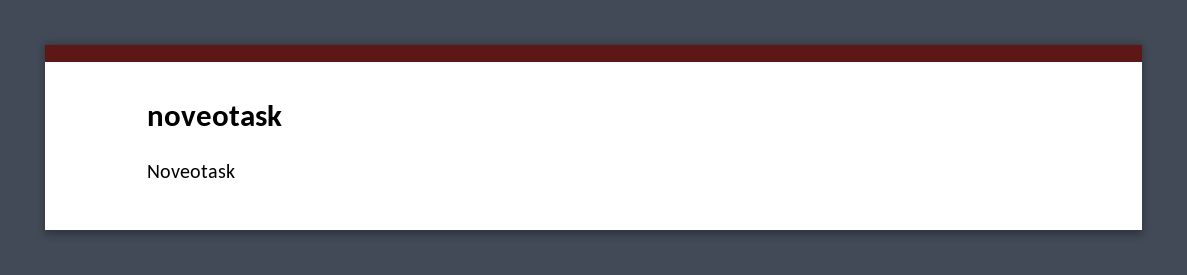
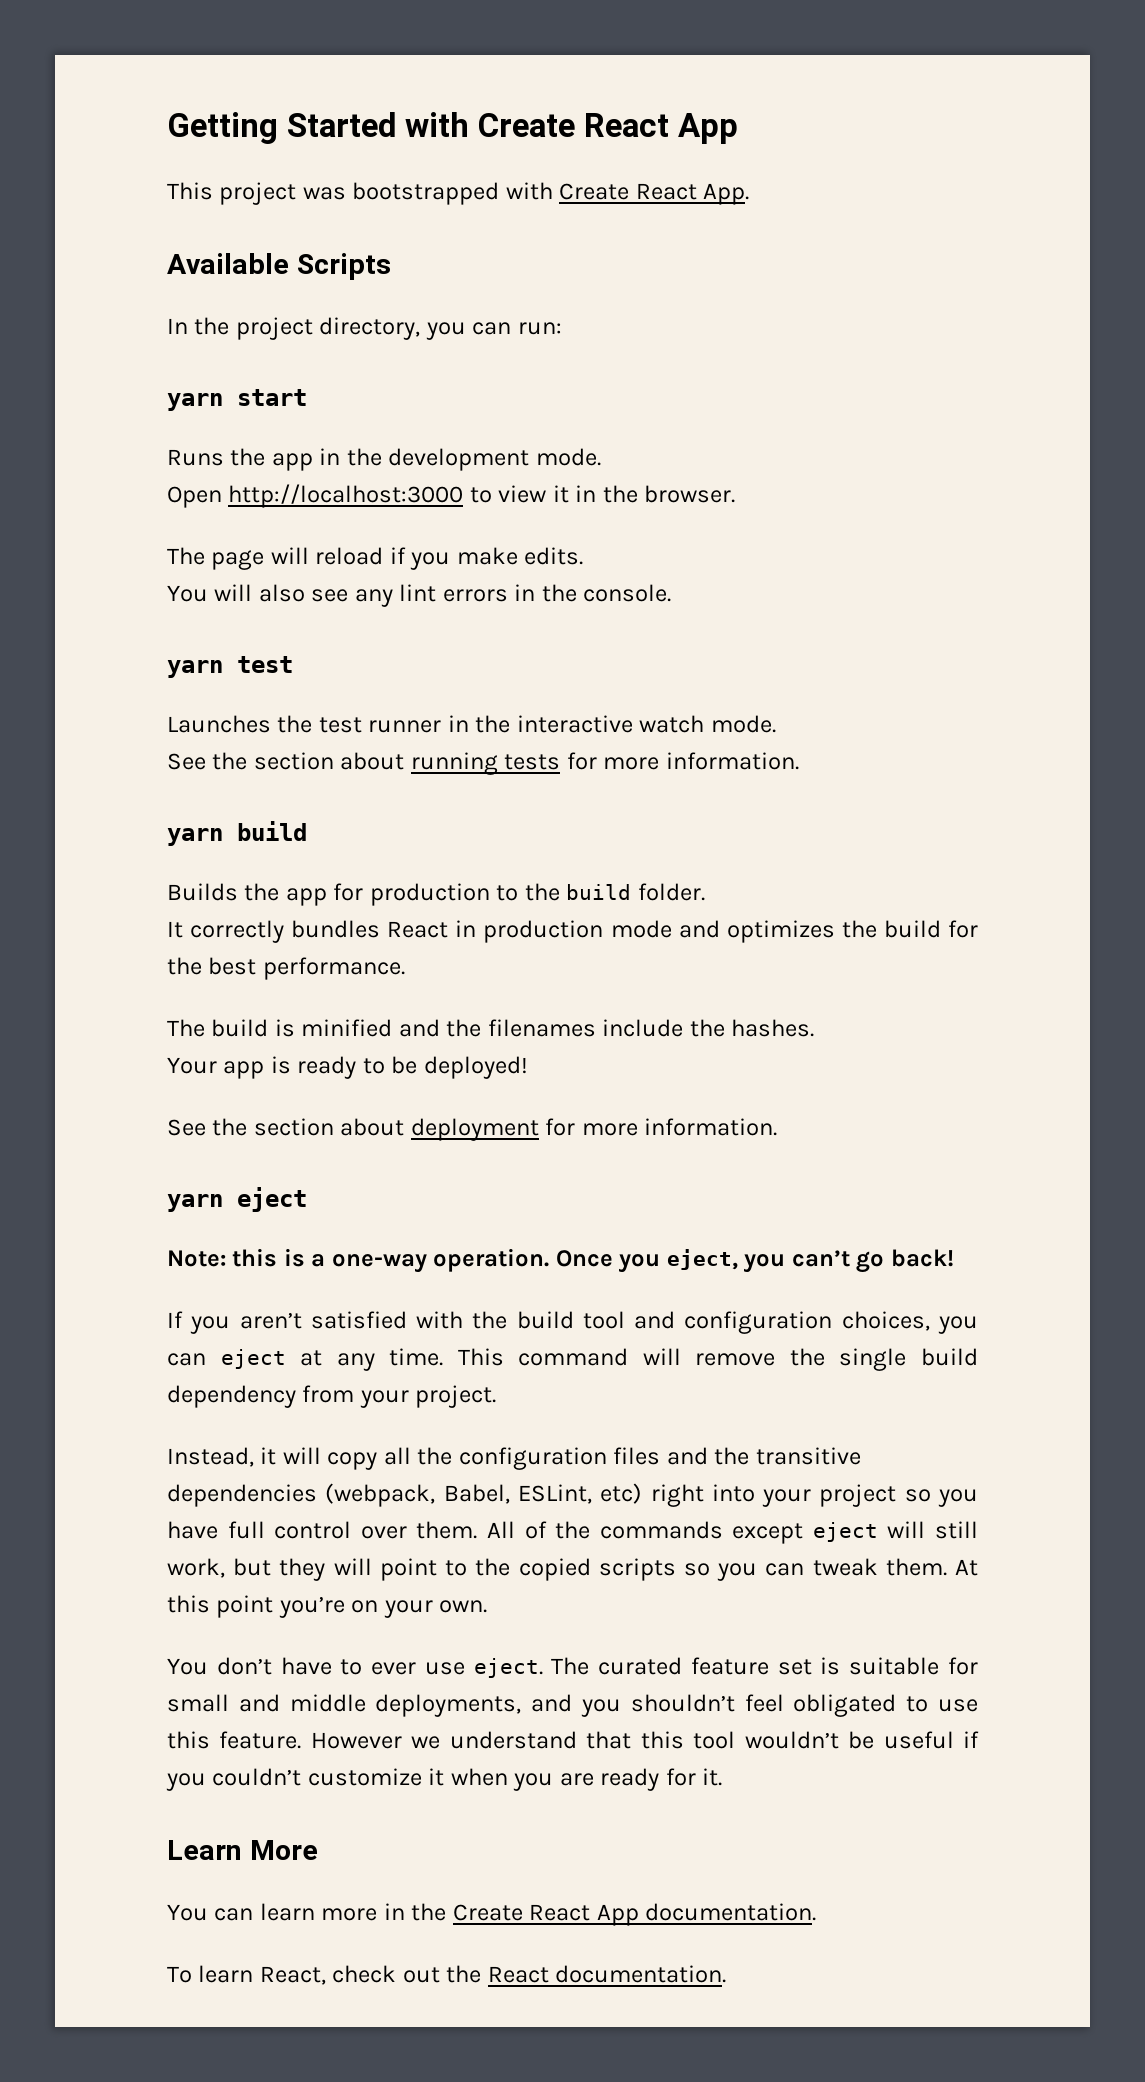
[147,105,282,126] [147,164,235,178] noveotask // Noveotask -> [167,112,738,144] [167,182,750,205] [167,253,391,280] [167,317,562,340] [167,389,307,411] [167,448,601,471] [167,484,736,508] [167,547,584,570] [167,584,672,607] [167,656,293,678] [167,715,776,733] [167,752,799,775] [167,821,307,846] [167,883,705,906] [167,920,978,943] [167,957,405,980] [167,1019,815,1037] [167,1056,528,1079] [167,1118,778,1141] [167,1187,307,1212] [167,1248,954,1273] [167,1311,978,1334] [167,1348,978,1371] [167,1385,497,1408] [167,1447,861,1470] [167,1483,978,1507] [167,1521,979,1544] [167,1558,978,1581] [167,1595,488,1618] [167,1657,978,1678] [167,1694,978,1717] [167,1731,980,1749] [166,1768,723,1791] [167,1840,318,1860] [167,1903,817,1926] [167,1965,727,1985] Getting Started with Create React App // This project was bootstrapped with Create React App. // Available Scripts // In the project directory, you can run: // yarn start // Runs the app in the development mode. // Open http://localhost:3000 to view it in the browser. // The page will reload if you make edits. // You will also see any lint errors in the console. // yarn test // Launches the test runner in the interactive watch mode. // See the section about running tests for more information. // yarn build // Builds the app for production to the build folder. // It correctly bundles React in production mode and optimizes the build for the best performance. // The build is minified and the filenames include the hashes. // Your app is ready to be deployed! // See the section about deployment for more information. // yarn eject // Note: this is a one-way operation. Once you eject, you can’t go back! // If you aren’t satisfied with the build tool and configuration choices, you can eject at any time. This command will remove the single build dependency from your project. // Instead, it will copy all the configuration files and the transitive dependencies (webpack, Babel, ESLint, etc) right into your project so you have full control over them. All of the commands except eject will still work, but they will point to the copied scripts so you can tweak them. At this point you’re on your own. // You don’t have to ever use eject. The curated feature set is suitable for small and middle deployments, and you shouldn’t feel obligated to use this feature. However we understand that this tool wouldn’t be useful if you couldn’t customize it when you are ready for it. // Learn More // You can learn more in the Create React App documentation. // To learn React, check out the React documentation.

